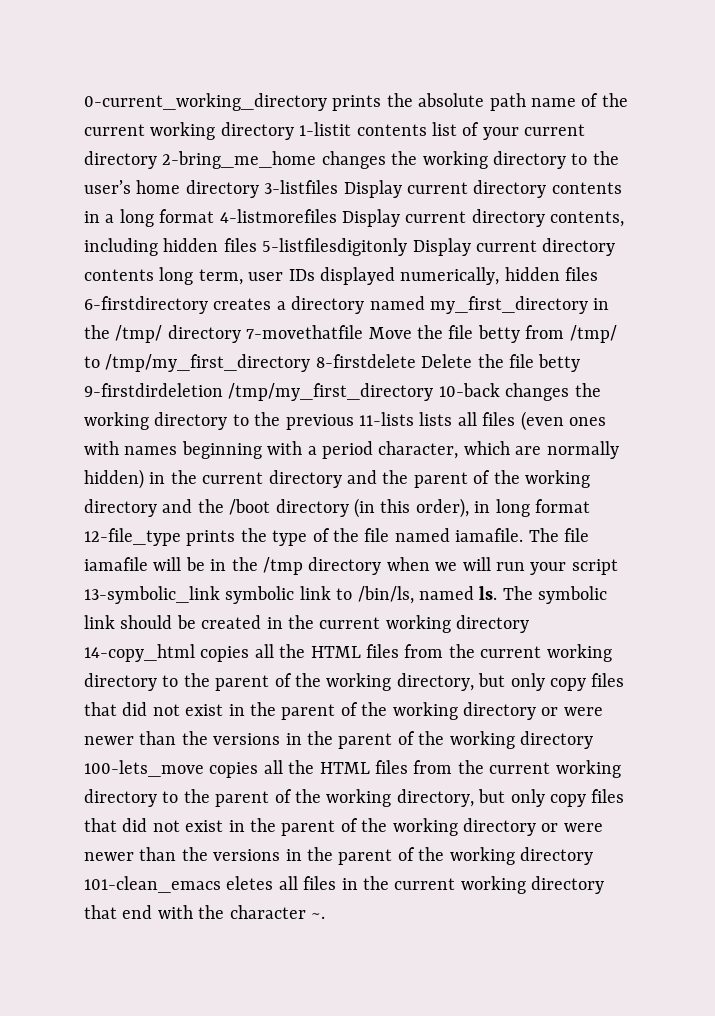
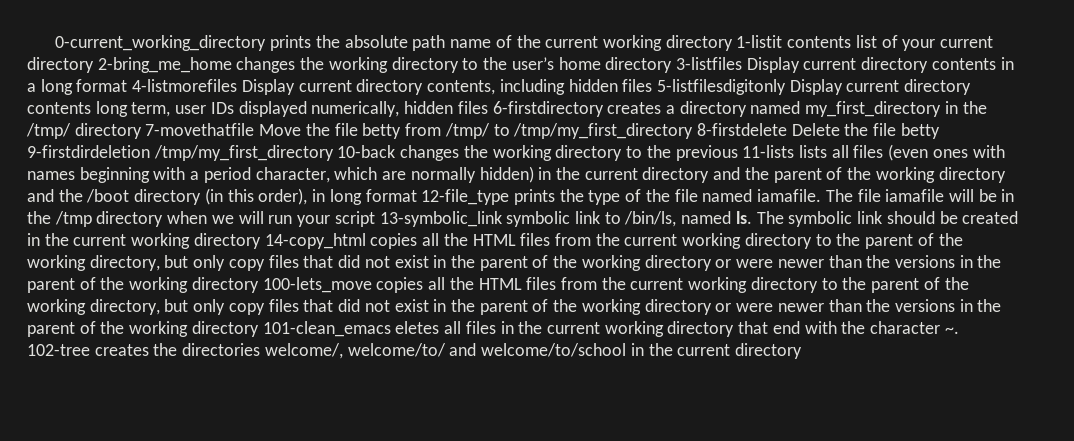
(325, 916) none -> [27,343,802,359] 102-tree creates the directories welcome/, welcome/to/ and welcome/to/school in the current directory

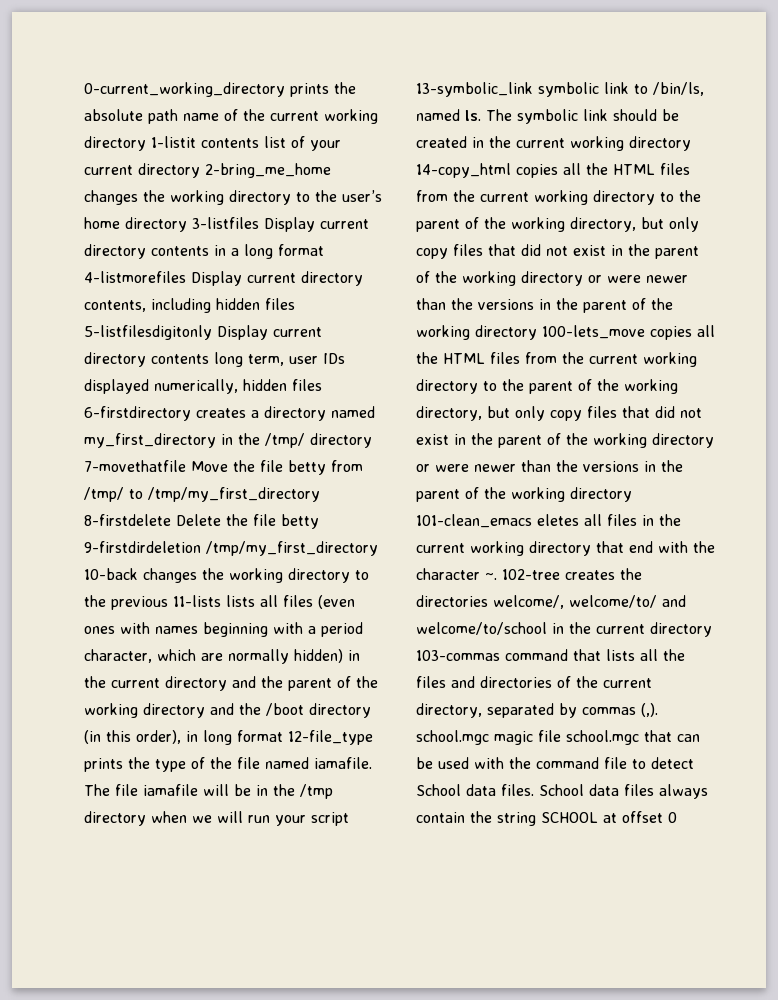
(802, 351) none -> [416,649,685,661] [416,676,652,688] [416,703,658,718] [416,730,700,745] [416,757,694,769] [416,784,708,799] [416,811,677,826] 103-commas command that lists all the files and directories of the current directory, separated by commas (,). school.mgc magic file school.mgc that can be used with the command file to detect School data files. School data files always contain the string SCHOOL at offset 0

